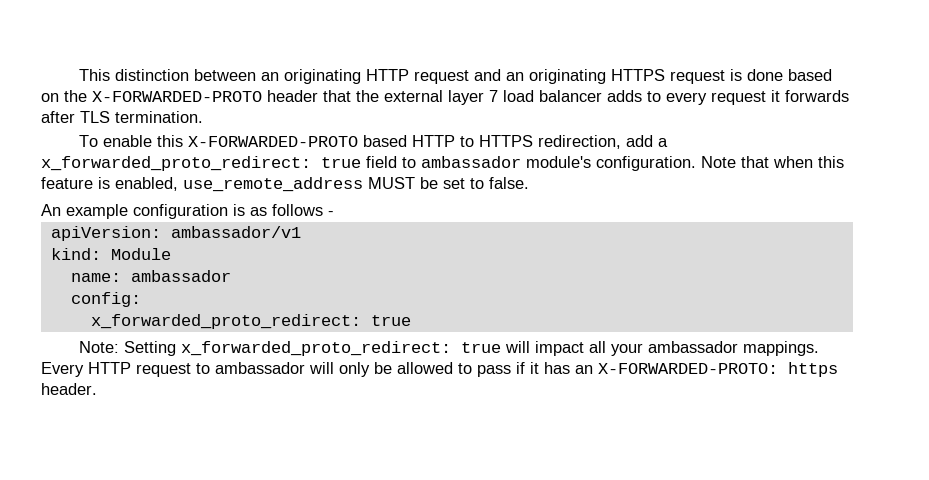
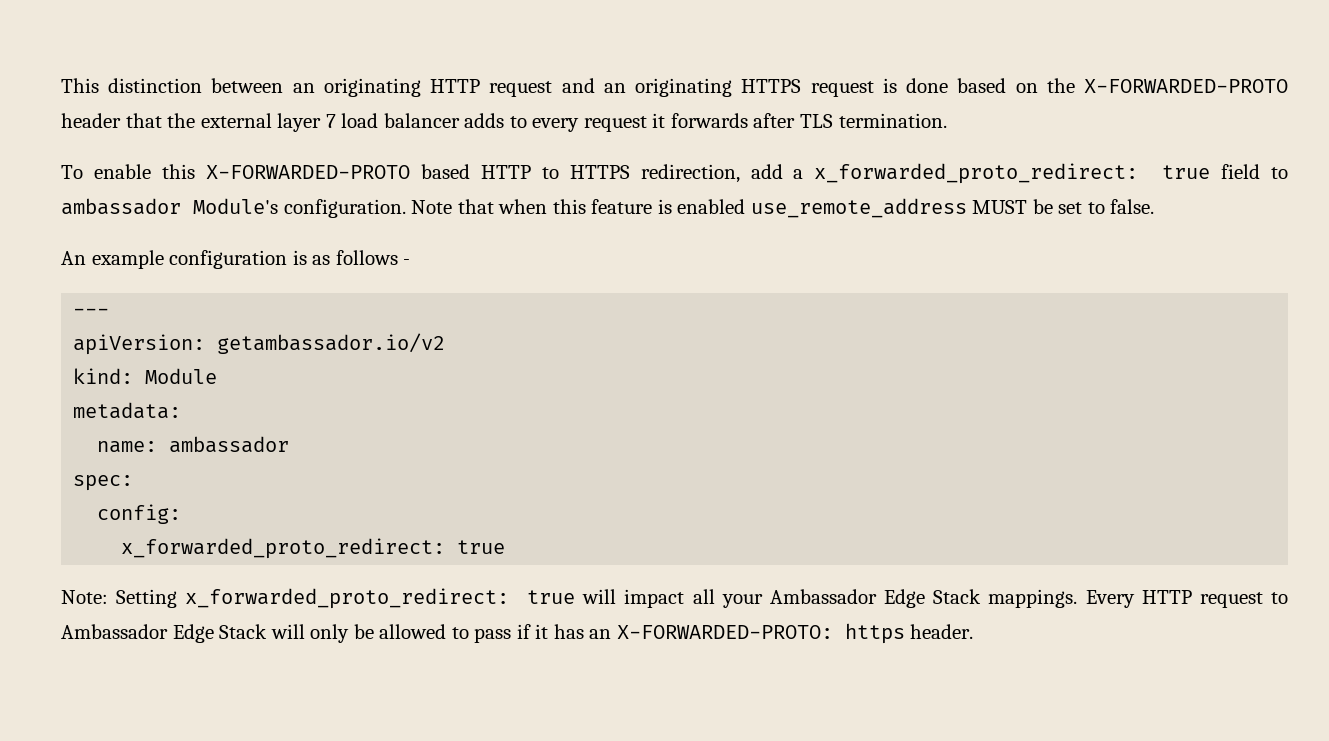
[526,156,591,168] module's -> [193,198,278,214] Module's
[115,177,178,191] enabled, -> [677,199,746,214] enabled
(334, 213) none -> [73,308,110,316] // ---
[170,226,301,238] ambassador/v1 -> [217,333,446,354] getambassador.io/v2
(171, 254) none -> [73,402,182,419] // metadata:
(231, 276) none -> [73,475,134,491] // spec:
[648,341,739,353] ambassador -> [769,589,982,608] Ambassador Edge Stack
[215,362,305,374] ambassador -> [61,624,268,643] Ambassador Edge Stack

